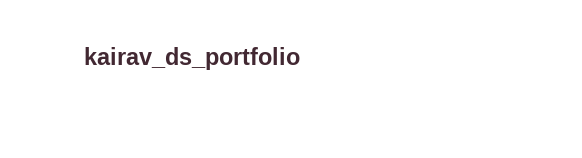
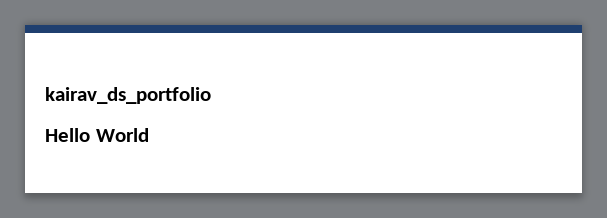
(300, 58) none -> [45,128,149,142] // Hello World

